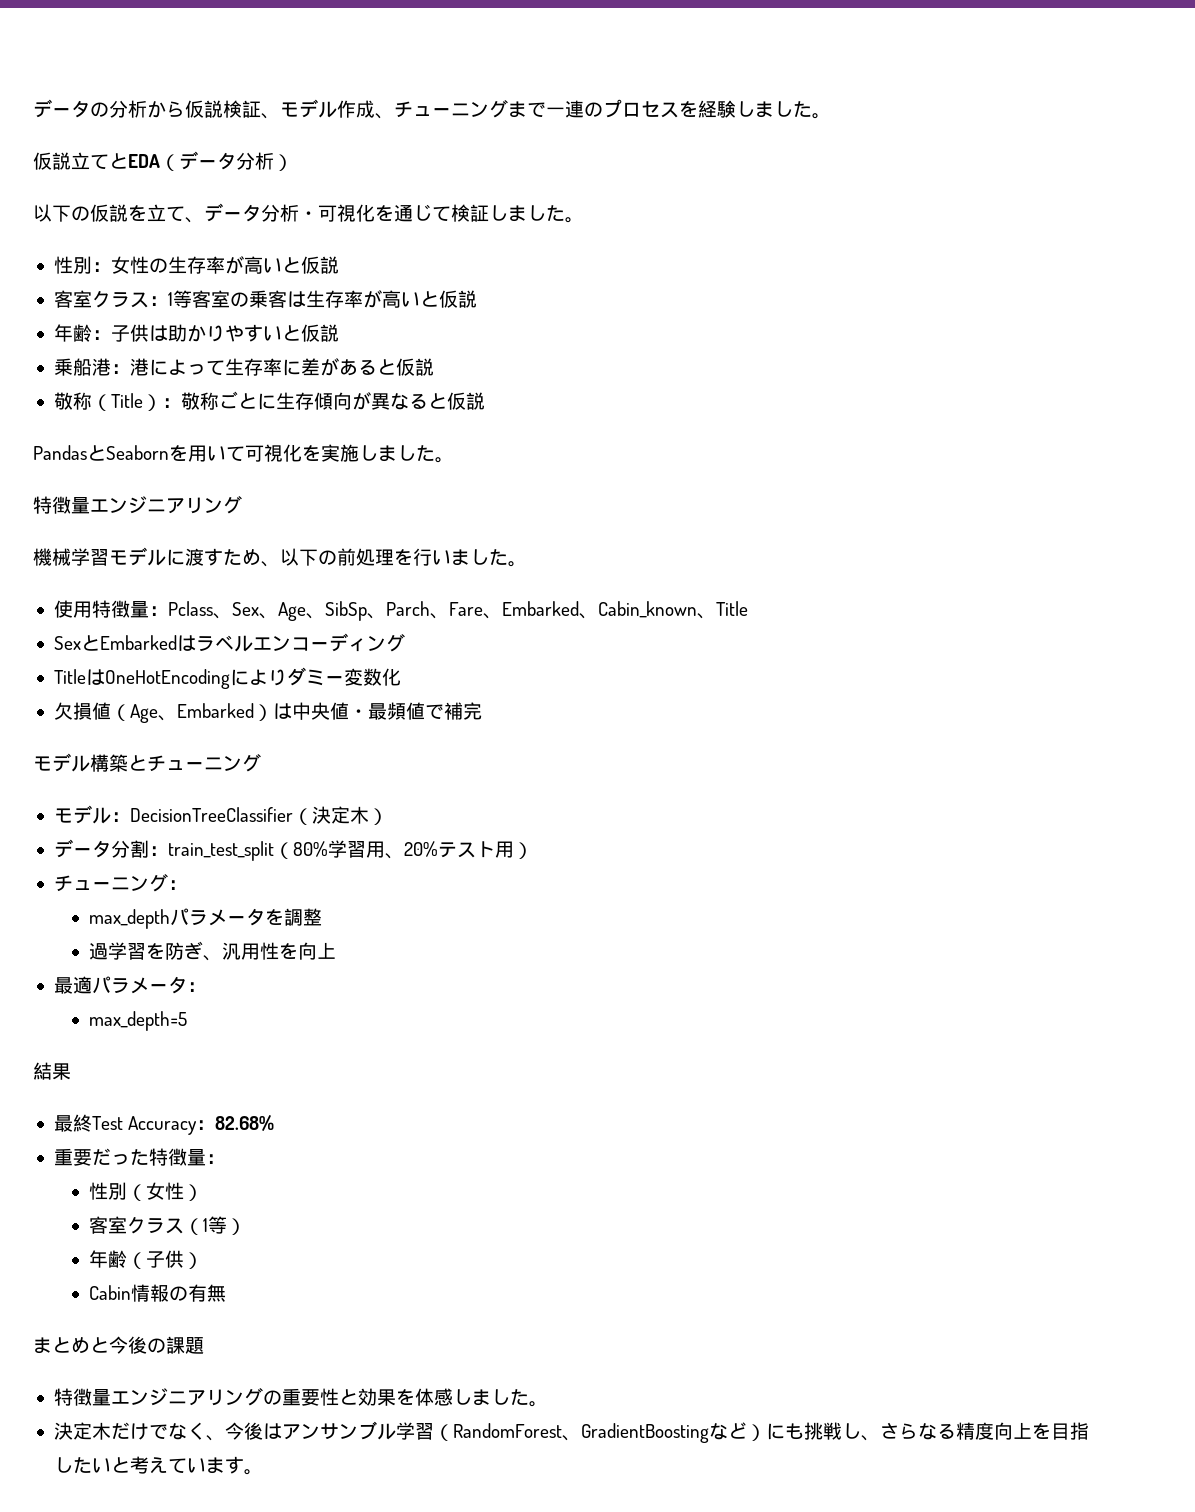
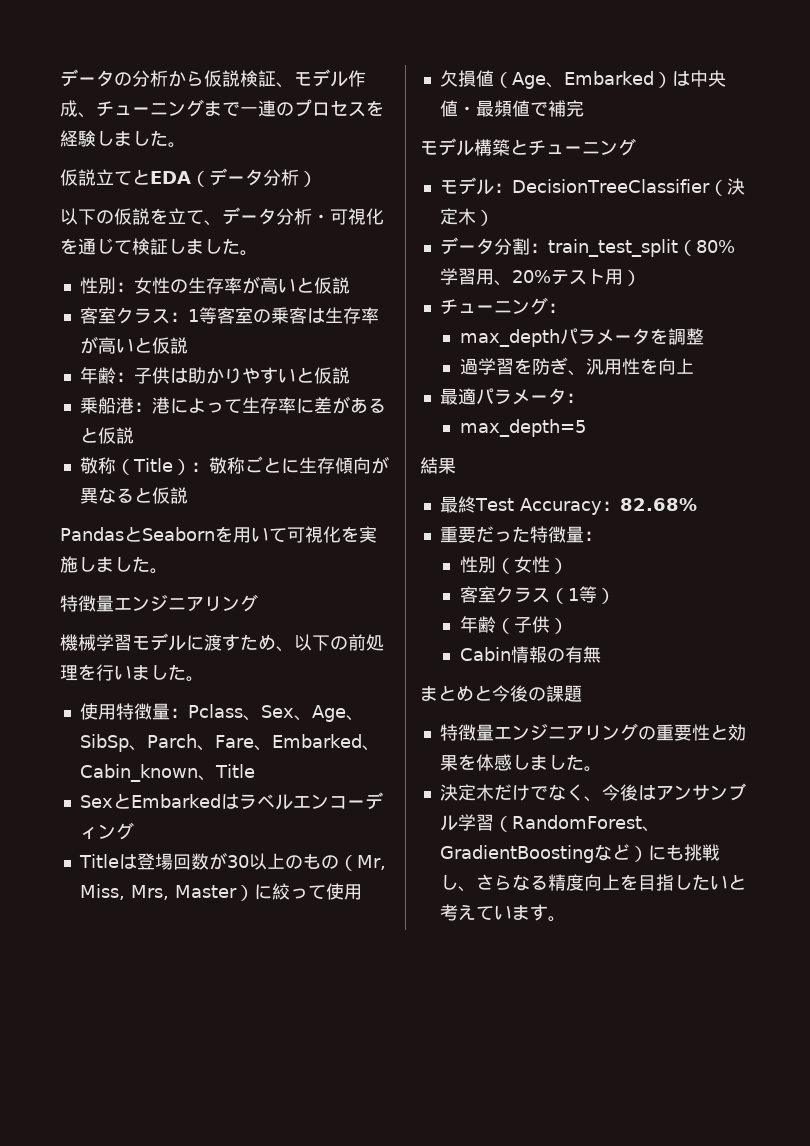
[104,667,401,689] OneHotEncodingによりダミー変数化 -> [136,852,386,871] [79,883,362,901] 登場回数が30以上のもの（Mr, Miss, Mrs, Master）に絞って使用

